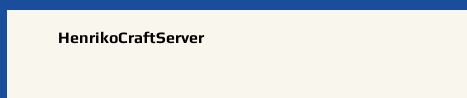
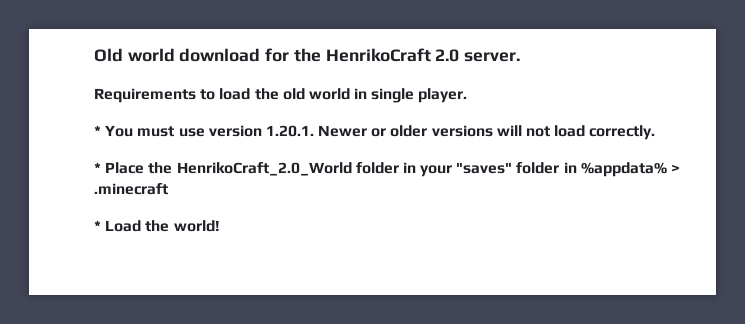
[58,31,205,44] HenrikoCraftServer -> [94,48,521,62] [94,88,468,103] [94,125,656,140] [94,162,681,177] [94,183,168,195] [94,220,220,232] Old world download for the HenrikoCraft 2.0 server. // Requirements to load the old world in single player. // * You must use version 1.20.1. Newer or older versions will not load correctly. // * Place the HenrikoCraft_2.0_World folder in your "saves" folder in %appdata% > .minecraft // * Load the world!

